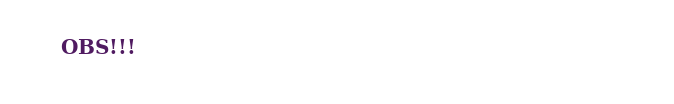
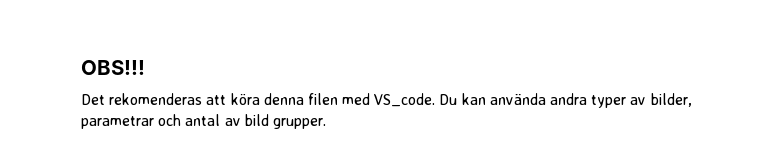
(136, 46) none -> [81,93,692,108] [81,114,326,129] // Det rekomenderas att köra denna filen med VS_code. Du kan använda andra typer av bilder, parametrar och antal av bild grupper.

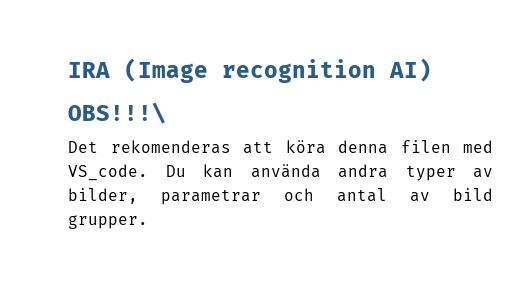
[81,60,145,75] OBS!!! -> [68,58,432,83] [68,102,166,124] IRA (Image recognition AI) // OBS!!!\

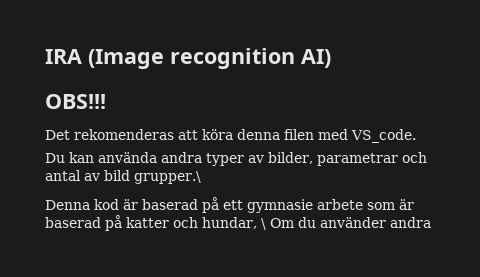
[68,102,166,124] OBS!!!\ -> [45,94,106,109] OBS!!!
(148, 172) none -> (416, 136) //
[68,215,148,229] grupper. -> [134,171,201,184] [45,197,414,213] [45,215,431,231] grupper.\ // Denna kod är baserad på ett gymnasie arbete som är baserad på katter och hundar, \ Om du använder andra

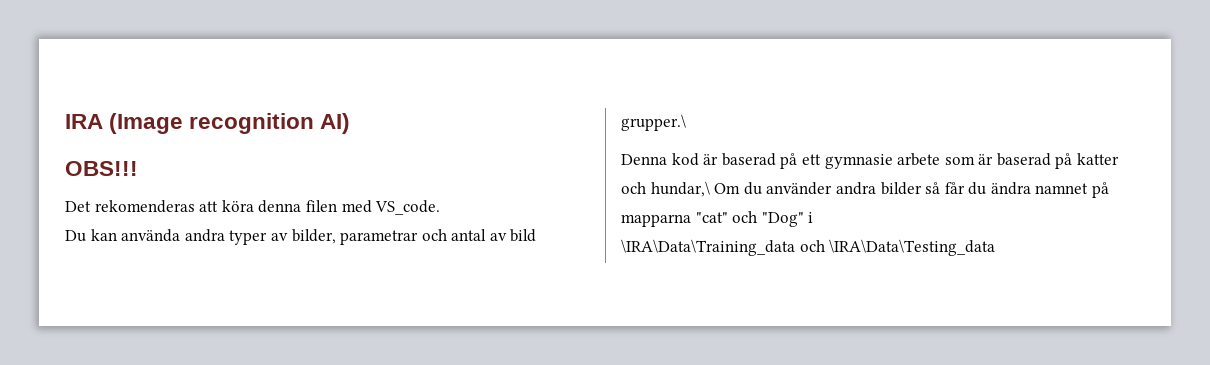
[202,217,266,230] hundar, \ -> [650,181,710,197] hundar,\
(431, 222) none -> [880,182,1110,198] [621,211,814,227] [621,239,996,256] bilder så får du ändra namnet på mapparna "cat" och "Dog" i // \IRA\Data\Training_data och \IRA\Data\Testing_data

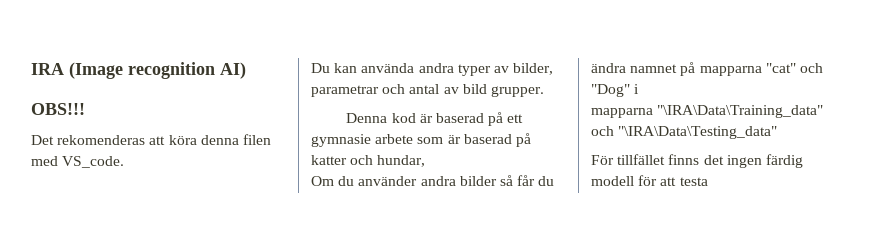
[621,114,686,131] grupper.\ -> [490,86,544,97] grupper.
[650,181,710,197] hundar,\ -> [377,155,426,167] hundar, //
[621,239,996,256] \IRA\Data\Training_data och \IRA\Data\Testing_data -> [591,105,824,118] [591,126,778,139] [591,154,803,168] [591,175,708,186] mapparna "\IRA\Data\Training_data" och "\IRA\Data\Testing_data" // För tillfället finns det ingen färdig modell för att testa

